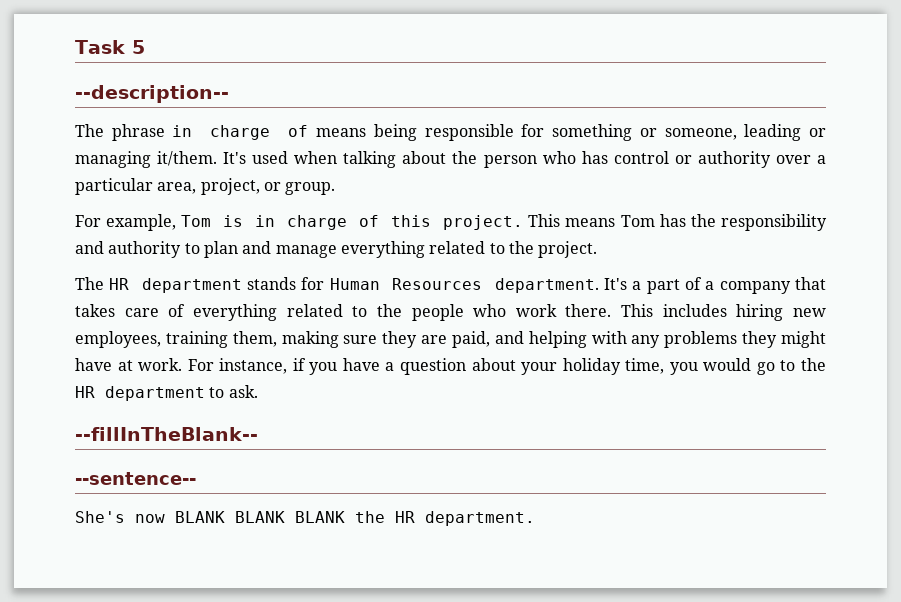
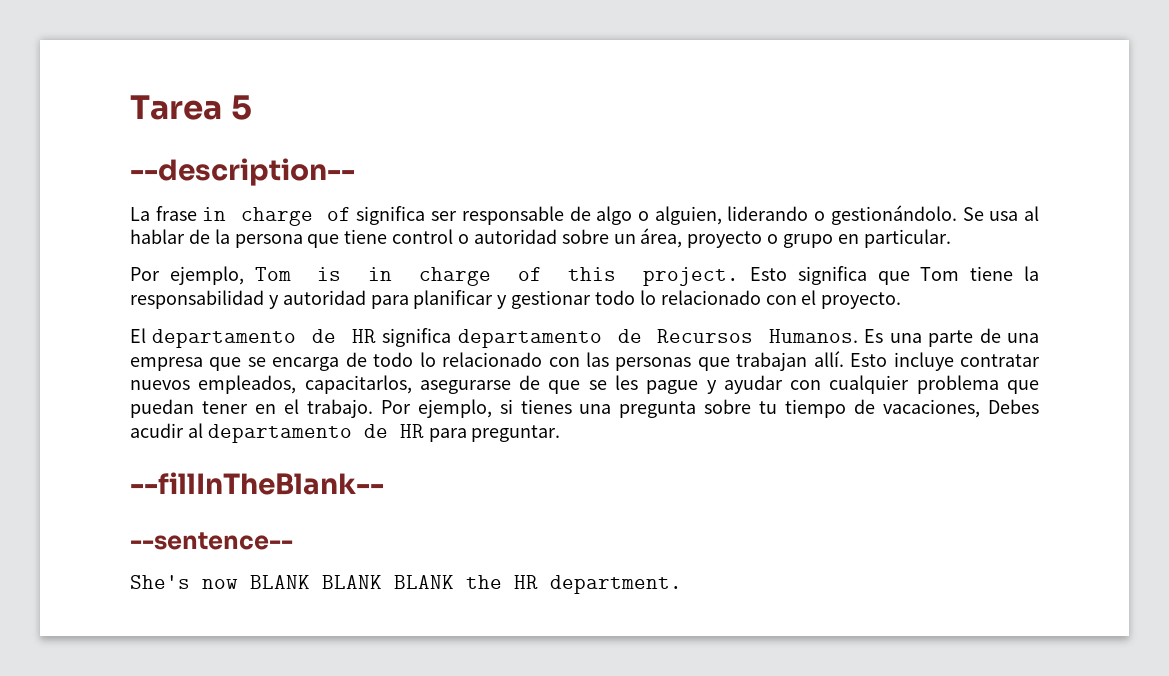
[75,40,125,54] Task -> [130,95,222,120] Tarea
[75,124,826,141] [75,151,827,168] [75,178,336,195] [75,214,177,231] The phrase in charge of means being responsible for something or someone, leading or managing it/them. It's used when talking about the person who has control or authority over a particular area, project, or group. // For example, -> [130,205,1040,226] [130,228,951,248] [130,266,244,285] La frase in charge of significa ser responsable de algo o alguien, liderando o gestionándolo. Se usa al hablar de la persona que tiene control o autoridad sobre un área, proyecto o grupo en particular. // Por ejemplo,
[528,214,827,231] [75,241,598,258] [75,277,826,294] [75,304,826,321] [75,331,826,348] [75,358,826,375] [75,385,258,401] This means Tom has the responsibility and authority to plan and manage everything related to the project. // The HR department stands for Human Resources department. It's a part of a company that takes care of everything related to the people who work there. This includes hiring new employees, training them, making sure they are paid, and helping with any problems they might have at work. For instance, if you have a question about your holiday time, you would go to the HR department to ask. -> [749,266,1039,285] [130,290,902,309] [130,328,1039,348] [130,351,1040,371] [130,375,1040,394] [130,399,1039,418] [130,423,561,443] Esto significa que Tom tiene la responsabilidad y autoridad para planificar y gestionar todo lo relacionado con el proyecto. // El departamento de HR significa departamento de Recursos Humanos. Es una parte de una empresa que se encarga de todo lo relacionado con las personas que trabajan allí. Esto incluye contratar nuevos empleados, capacitarlos, asegurarse de que se les pague y ayudar con cualquier problema que puedan tener en el trabajo. Por ejemplo, si tienes una pregunta sobre tu tiempo de vacaciones, Debes acudir al departamento de HR para preguntar.

